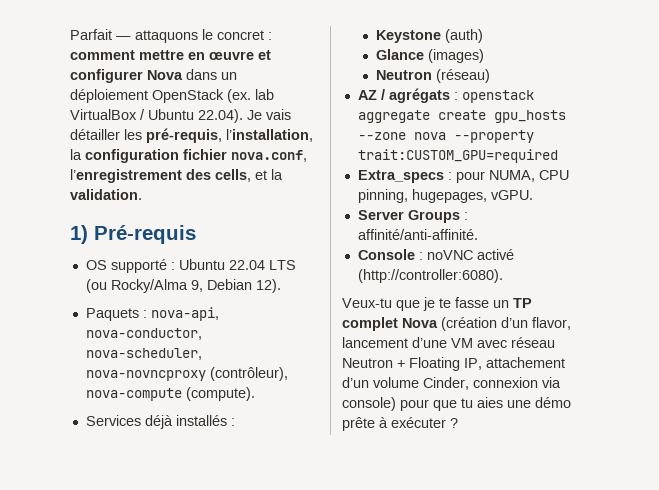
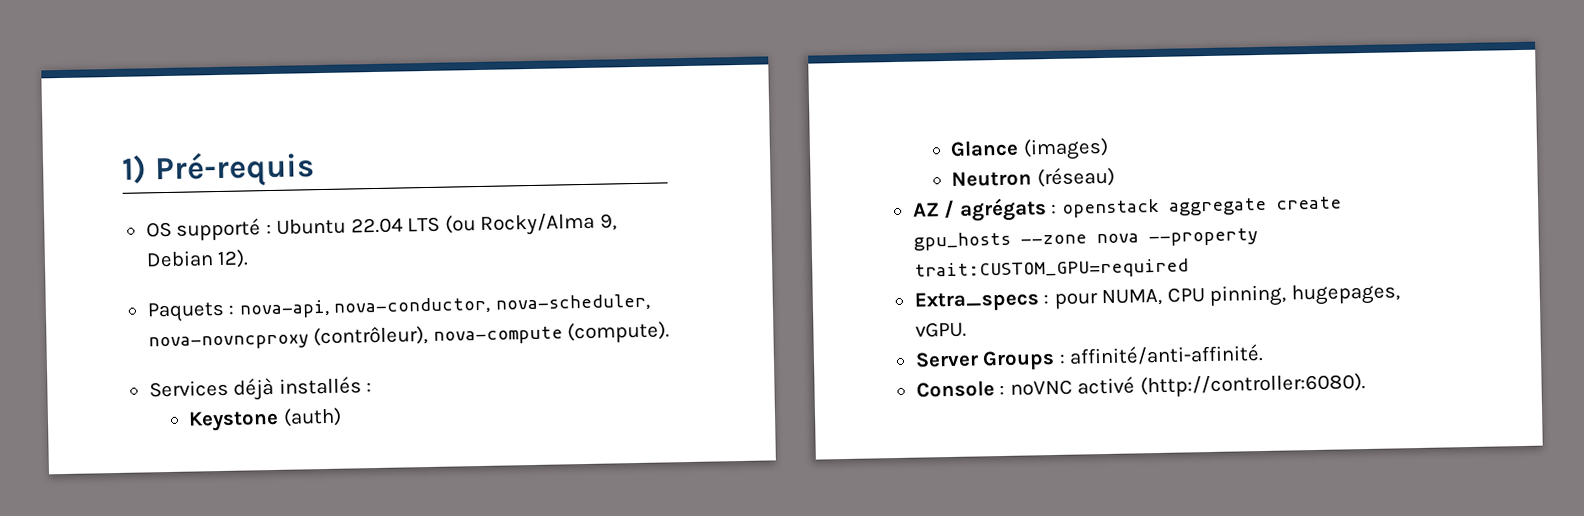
[70,29,272,43] [70,50,271,60] [70,69,237,83] [70,89,274,103] [70,109,291,123] [70,128,313,143] [70,149,307,163] [70,169,283,183] [70,189,142,200] Parfait — attaquons le concret : comment mettre en œuvre et configurer Nova dans un déploiement OpenStack (ex. lab VirtualBox / Ubuntu 22.04). Je vais détailler les pré-requis, l’installation, la configuration fichier nova.conf, l’enregistrement des cells, et la validation. // -> (121, 169) none
[342,297,532,311] [342,317,571,331] [342,337,555,348] [342,357,565,371] [342,377,561,390] [342,397,571,411] [342,417,458,431] // Veux-tu que je te fasse un TP complet Nova (création d’un flavor, lancement d’une VM avec réseau Neutron + Floating IP, attachement d’un volume Cinder, connexion via console) pour que tu aies une démo prête à exécuter ? -> (1366, 385) none

